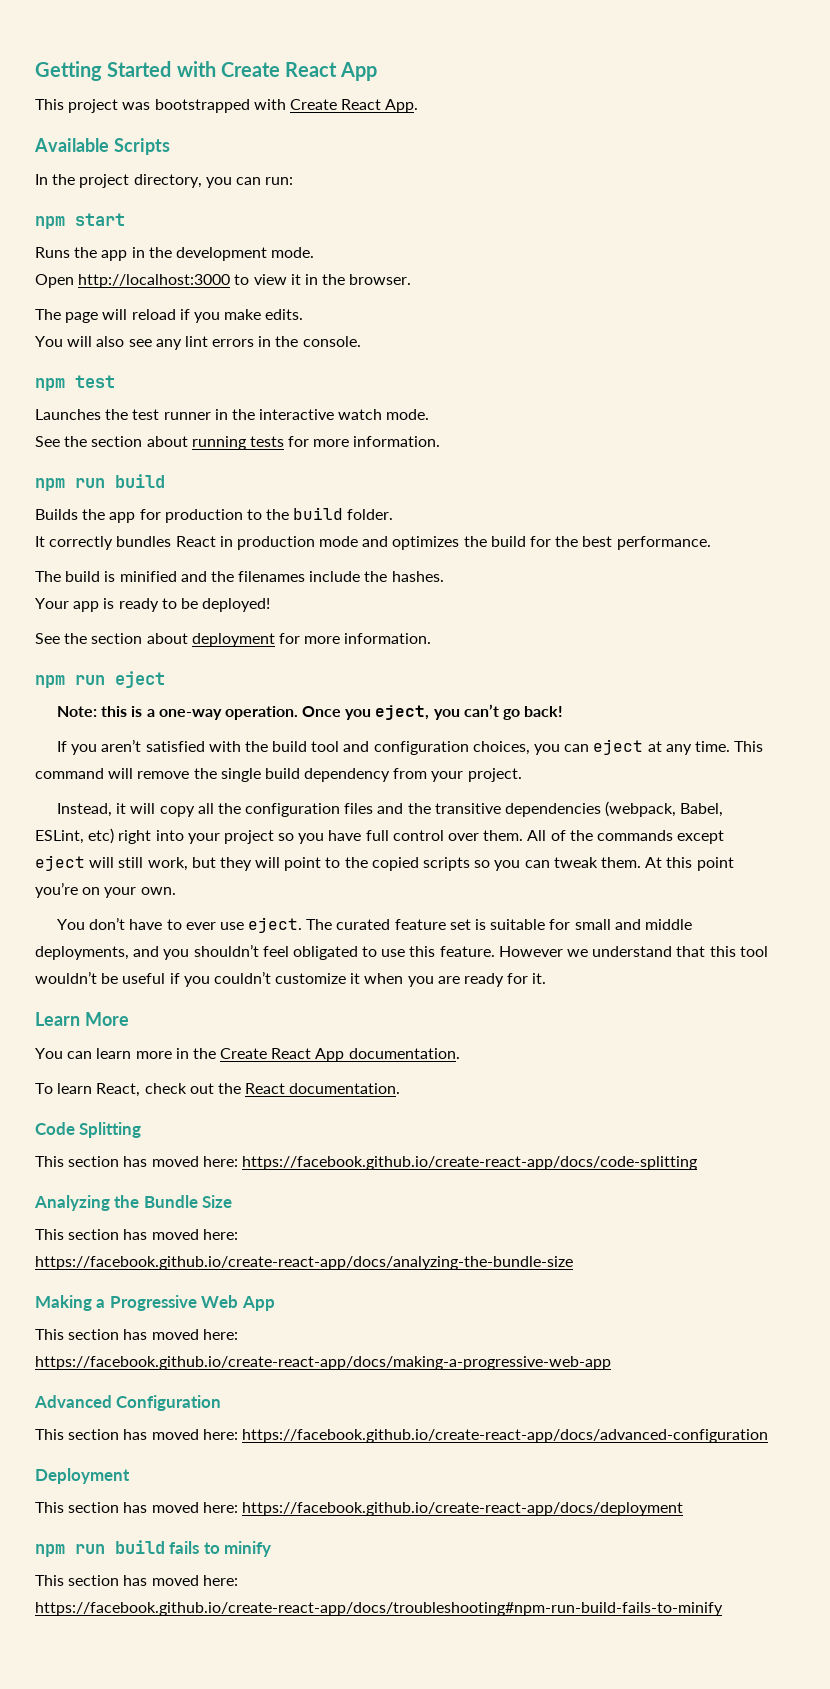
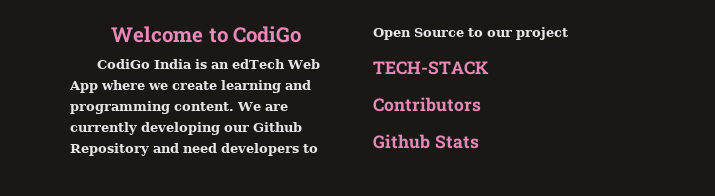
[35,61,378,81] [35,99,419,113] [34,138,170,155] [35,174,294,188] [35,213,125,229] [35,247,315,261] [35,274,412,288] [35,309,304,323] [35,336,361,350] [35,375,115,391] [35,409,430,420] [35,436,441,450] [35,474,165,491] [35,507,394,523] [35,536,711,550] [35,571,444,582] [35,598,271,612] [35,633,432,647] [35,671,165,688] [56,704,564,720] [56,739,764,755] [35,768,522,782] [56,801,724,817] [35,828,725,844] [35,855,734,871] [35,882,176,898] [56,917,692,933] [35,944,768,960] [35,971,547,987] [35,1012,129,1026] [35,1048,460,1062] [35,1083,401,1097] [35,1122,142,1138] [35,1156,697,1170] [34,1195,233,1211] [35,1229,238,1240] [35,1256,573,1270] [35,1295,275,1311] [35,1329,238,1340] [35,1356,611,1370] [34,1395,222,1411] [35,1429,768,1443] [35,1468,130,1484] [35,1502,683,1516] [35,1540,272,1557] [35,1575,238,1586] [35,1602,723,1616] Getting Started with Create React App // This project was bootstrapped with Create React App. // Available Scripts // In the project directory, you can run: // npm start // Runs the app in the development mode. // Open http://localhost:3000 to view it in the browser. // The page will reload if you make edits. // You will also see any lint errors in the console. // npm test // Launches the test runner in the interactive watch mode. // See the section about running tests for more information. // npm run build // Builds the app for production to the build folder. // It correctly bundles React in production mode and optimizes the build for the best performance. // The build is minified and the filenames include the hashes. // Your app is ready to be deployed! // See the section about deployment for more information. // npm run eject // Note: this is a one-way operation. Once you eject, you can’t go back! // If you aren’t satisfied with the build tool and configuration choices, you can eject at any time. This command will remove the single build dependency from your project. // Instead, it will copy all the configuration files and the transitive dependencies (webpack, Babel, ESLint, etc) right into your project so you have full control over them. All of the commands except eject will still work, but they will point to the copied scripts so you can tweak them. At this point you’re on your own. // You don’t have to ever use eject. The curated feature set is suitable for small and middle deployments, and you shouldn’t feel obligated to use this feature. However we understand that this tool wouldn’t be useful if you couldn’t customize it when you are ready for it. // Learn More // You can learn more in the Create React App documentation. // To learn React, check out the React documentation. // Code Splitting // This section has moved here: https://facebook.github.io/create-react-app/docs/code-splitting // Analyzing the Bundle Size // This section has moved here: https://facebook.github.io/create-react-app/docs/analyzing-the-bundle-size // Making a Progressive Web App // This section has moved here: https://facebook.github.io/create-react-app/docs/making-a-progressive-web-app // Advanced Configuration // This section has moved here: https://facebook.github.io/create-react-app/docs/advanced-configuration // Deployment // This section has moved here: https://facebook.github.io/create-react-app/docs/deployment // npm run build fails to minify // This section has moved here: https://facebook.github.io/create-react-app/docs/troubleshooting#npm-run-build-fails-to-minify -> [110,26,302,43] [97,59,321,69] [69,80,311,93] [70,101,288,114] [70,122,302,135] [70,143,318,156] [373,27,568,40] [373,61,489,75] [373,97,481,112] [373,134,479,149] Welcome to CodiGo // CodiGo India is an edTech Web App where we create learning and programming content. We are currently developing our Github Repository and need developers to Open Source to our project // TECH-STACK // Contributors // Github Stats

